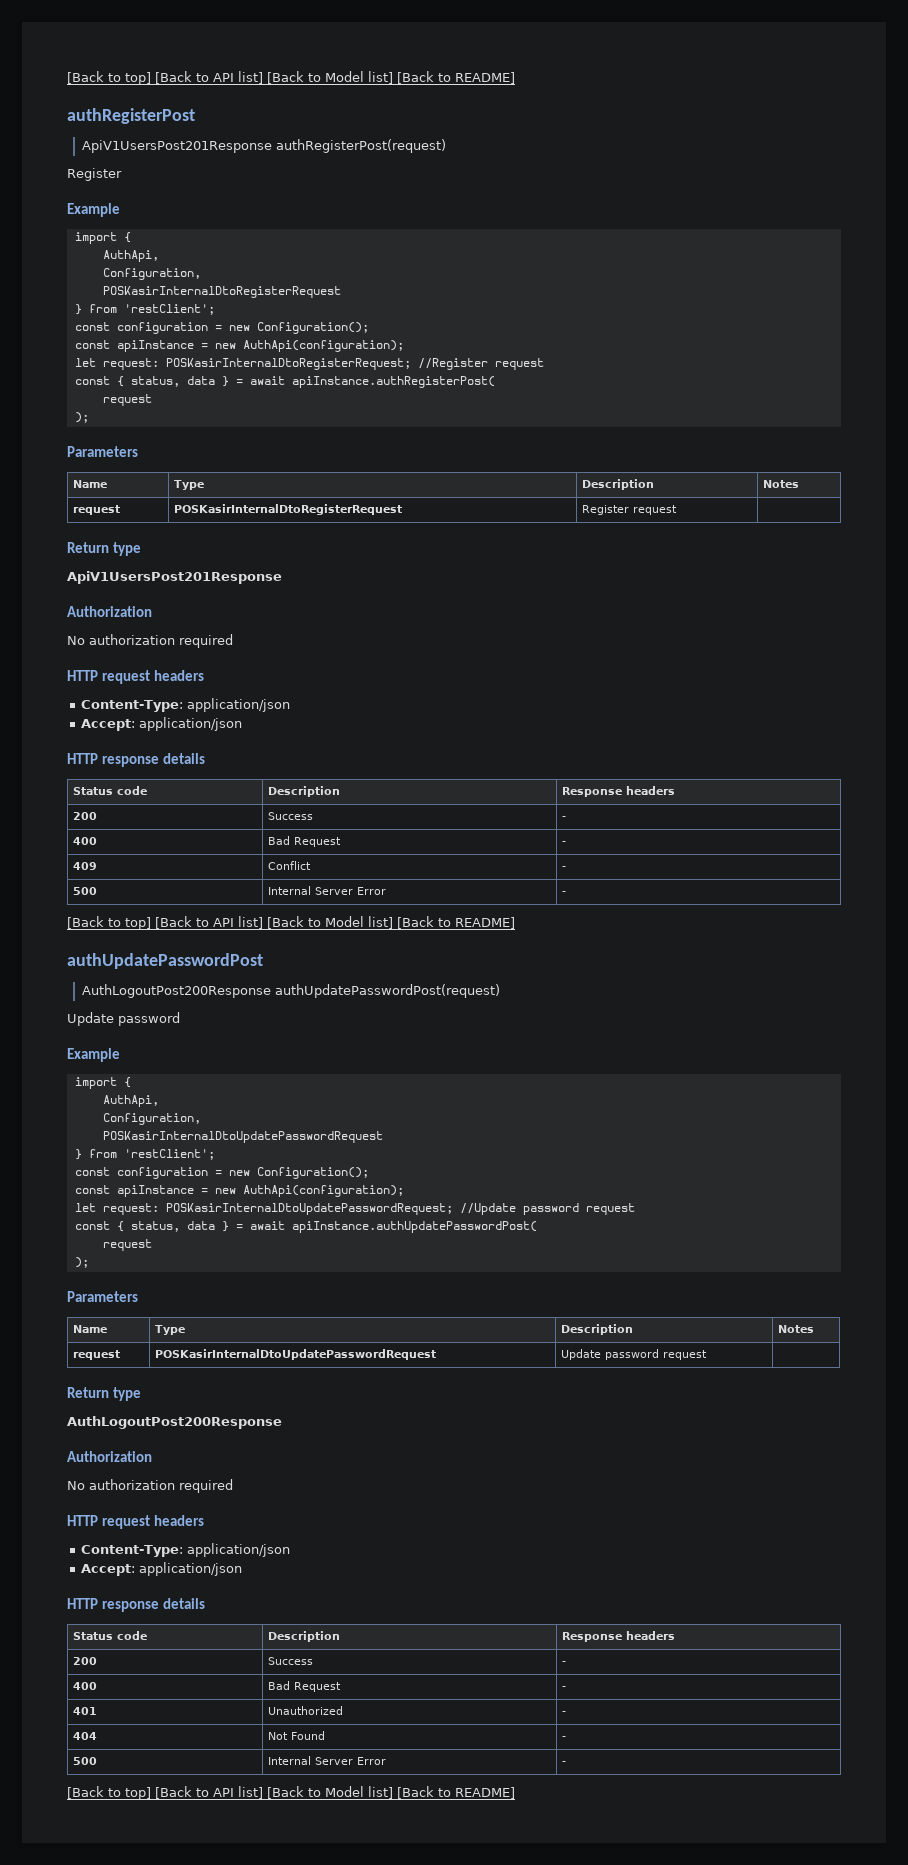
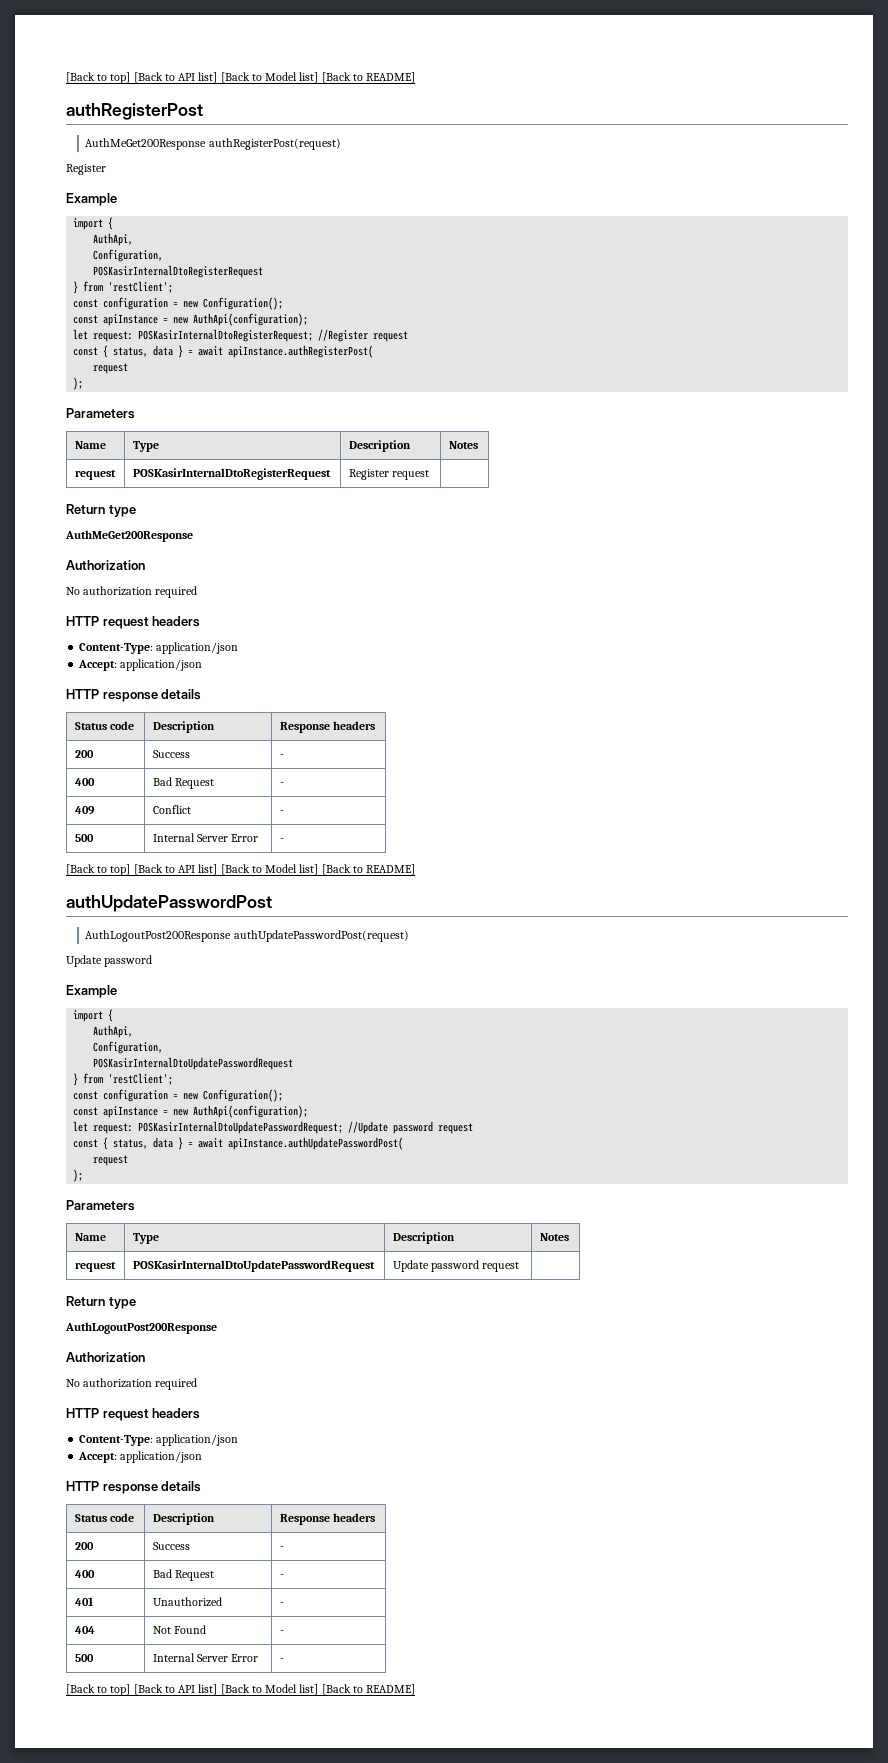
[81,140,272,153] ApiV1UsersPost201Response -> [85,138,207,150] AuthMeGet200Response
[67,571,282,584] ApiV1UsersPost201Response -> [65,530,193,542] AuthMeGet200Response

